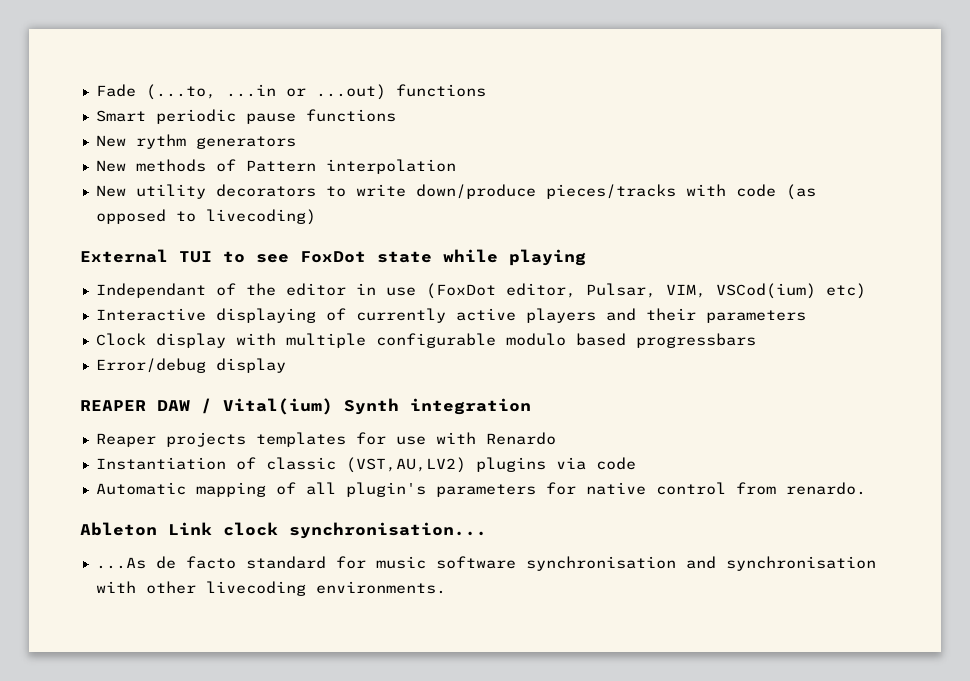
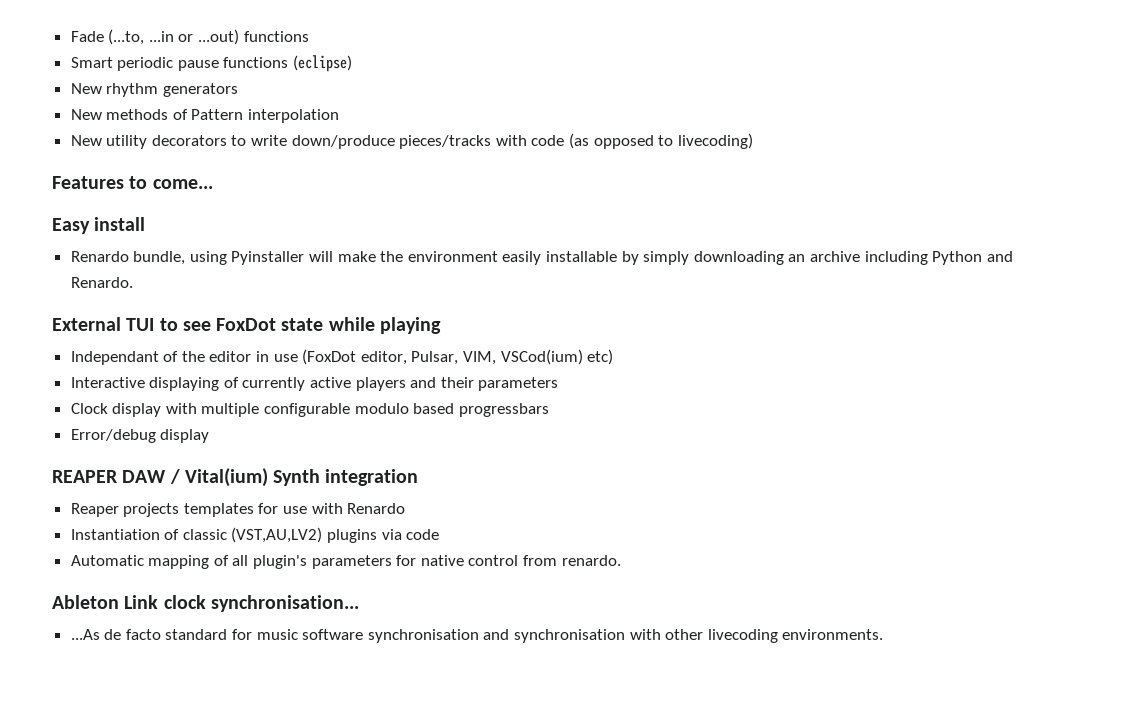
[95,134,186,149] // New rythm -> [293,55,353,72] [70,83,159,97] (eclipse) // New rhythm
(316, 217) none -> [52,176,213,189] [52,217,146,234] [70,251,1013,265] [70,277,133,288] // Features to come... // Easy install // Renardo bundle, using Pyinstaller will make the environment easily installable by simply downloading an archive including Python and Renardo.

